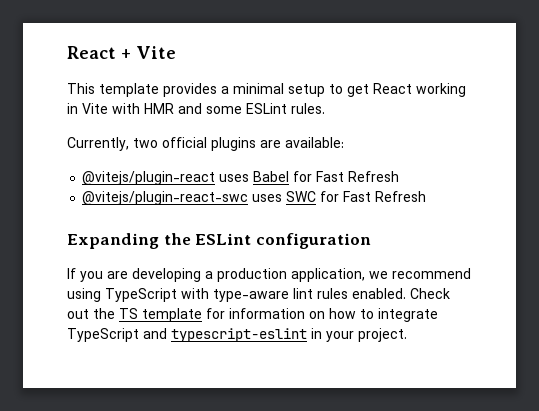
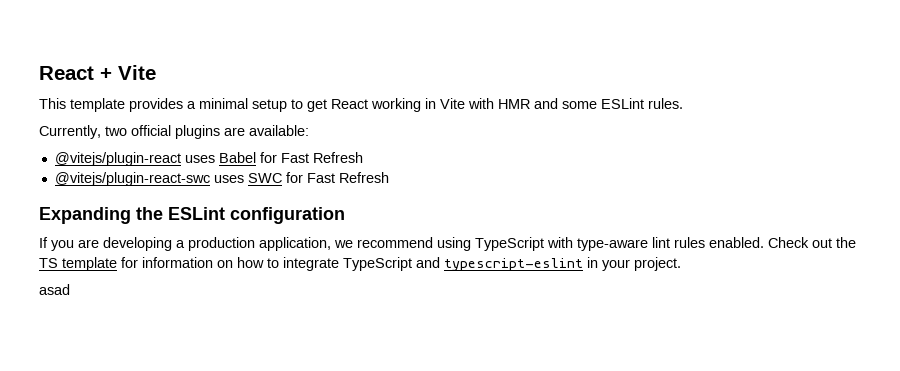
(407, 335) none -> [39,284,70,295] // asad

